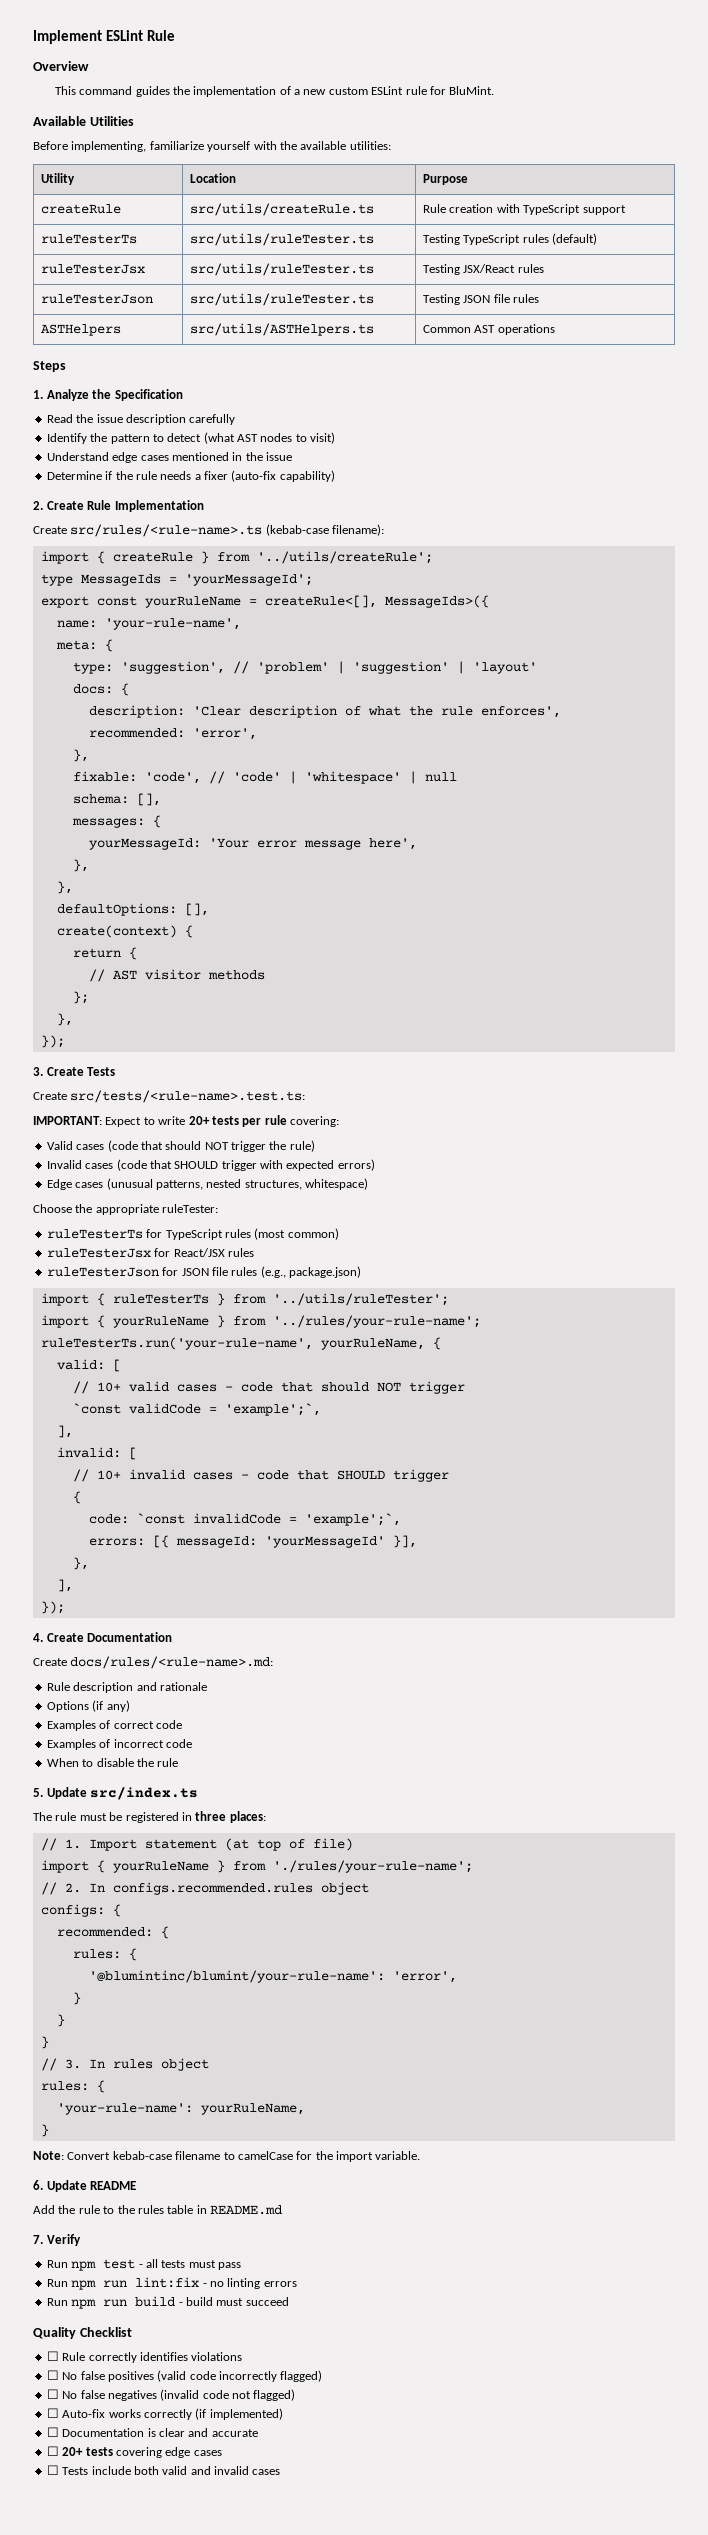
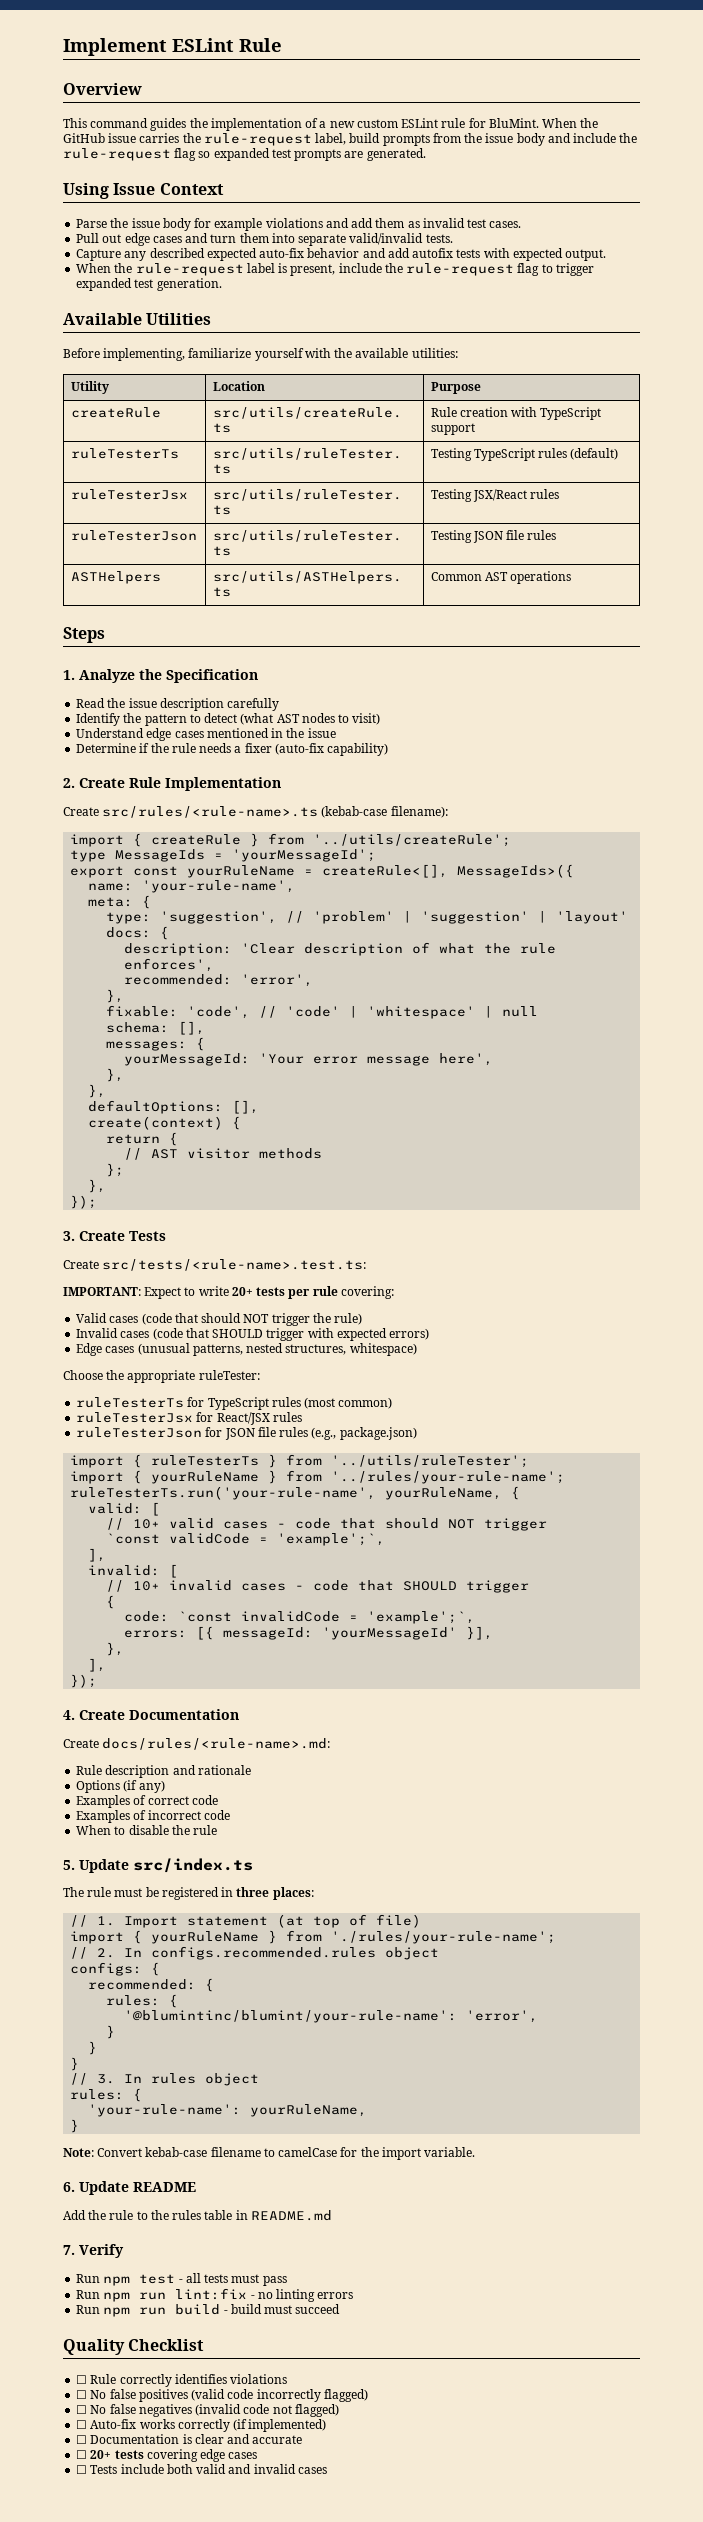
(495, 90) none -> [542,118,599,128] [63,133,638,146] [63,148,426,161] [63,183,224,199] [76,218,522,231] [76,233,453,246] [76,248,607,261] [76,263,594,276] [76,278,222,291] When the GitHub issue carries the rule-request label, build prompts from the issue body and include the rule-request flag so expanded test prompts are generated. // Using Issue Context // Parse the issue body for example violations and add them as invalid test cases. // Pull out edge cases and turn them into separate valid/invalid tests. // Capture any described expected auto-fix behavior and add autofix tests with expected output. // When the rule-request label is present, include the rule-request flag to trigger expanded test generation.

